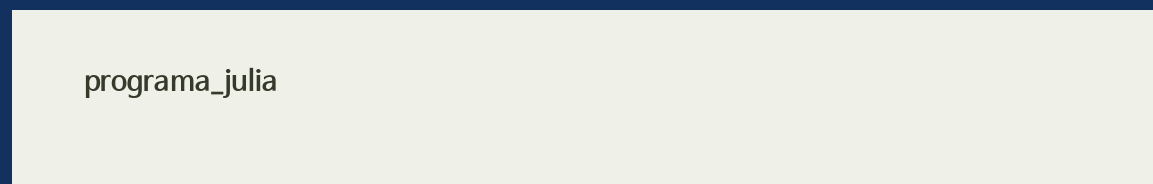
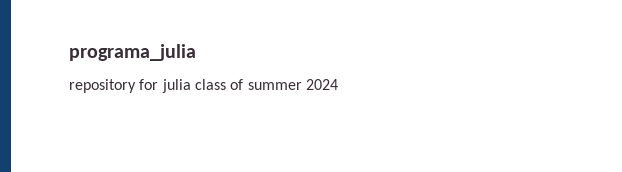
(278, 83) none -> [69,79,338,93] // repository for julia class of summer 2024

